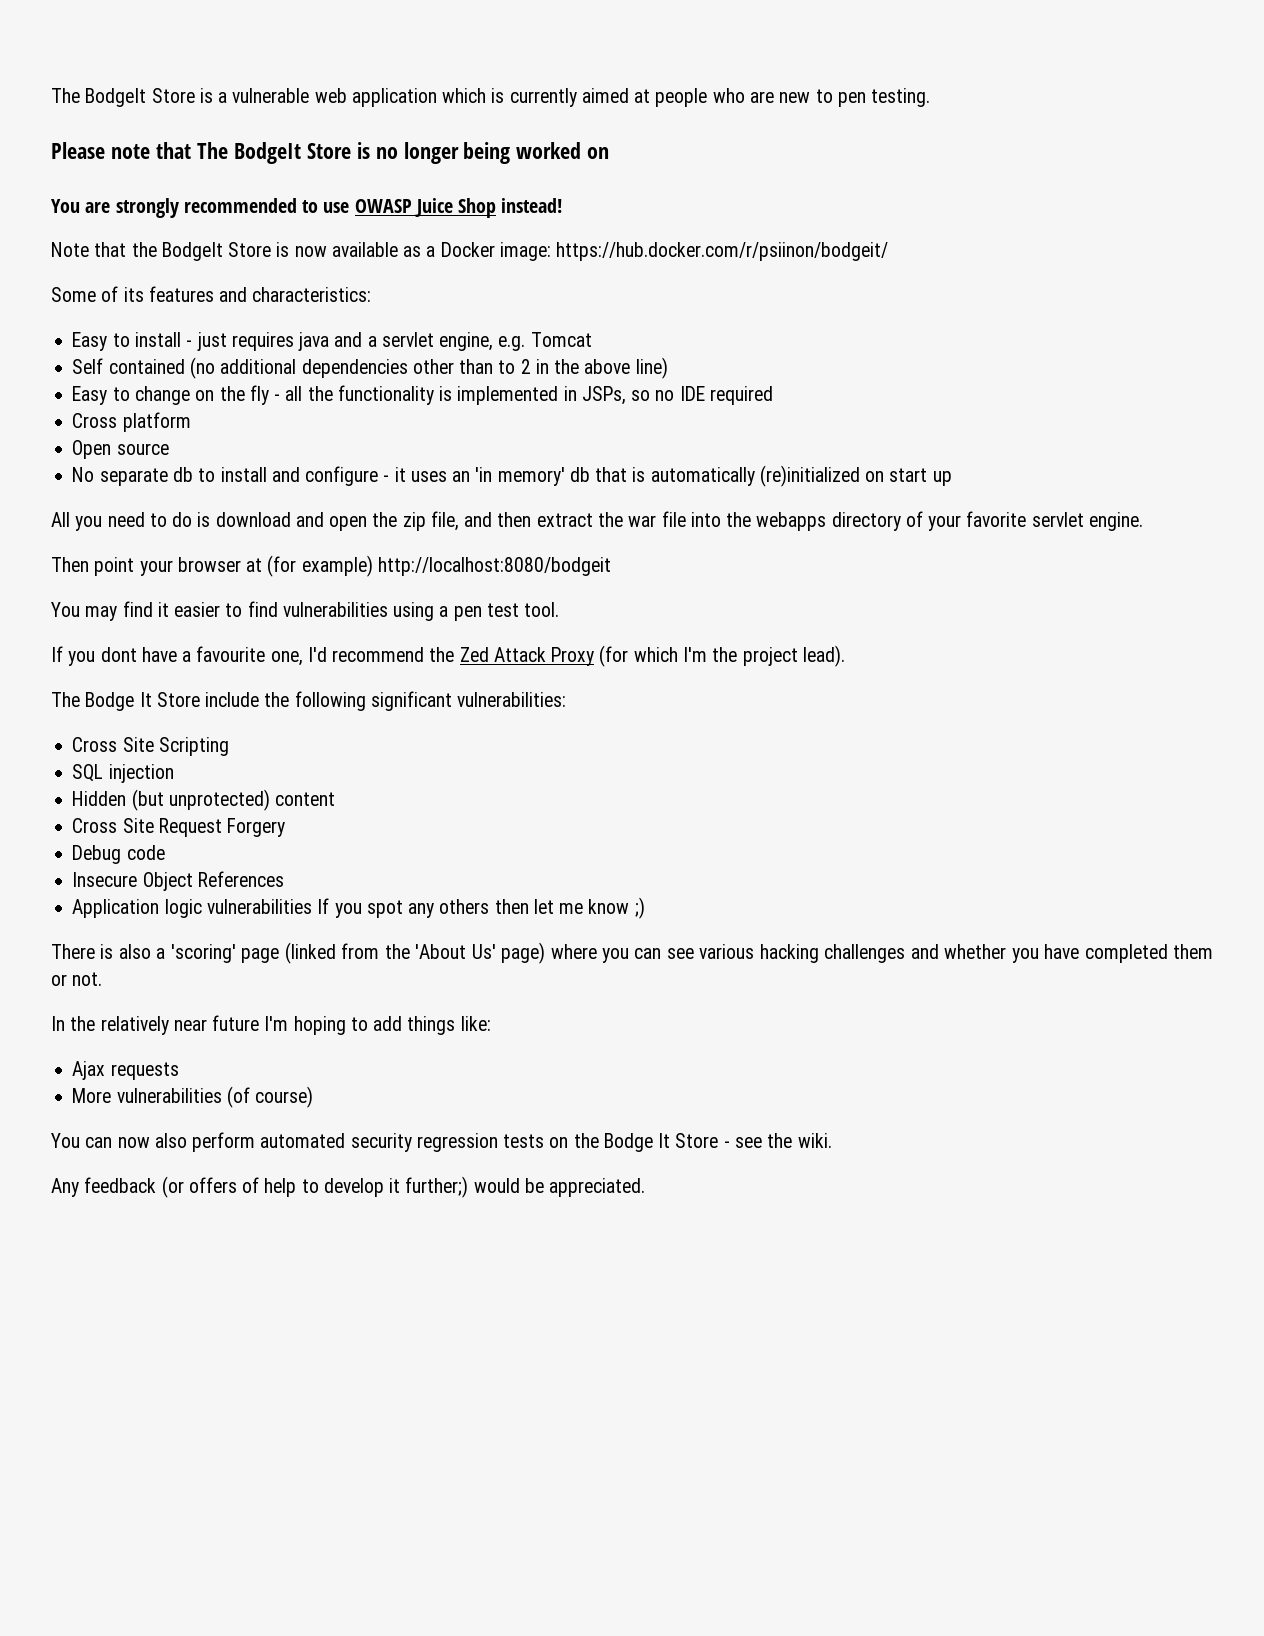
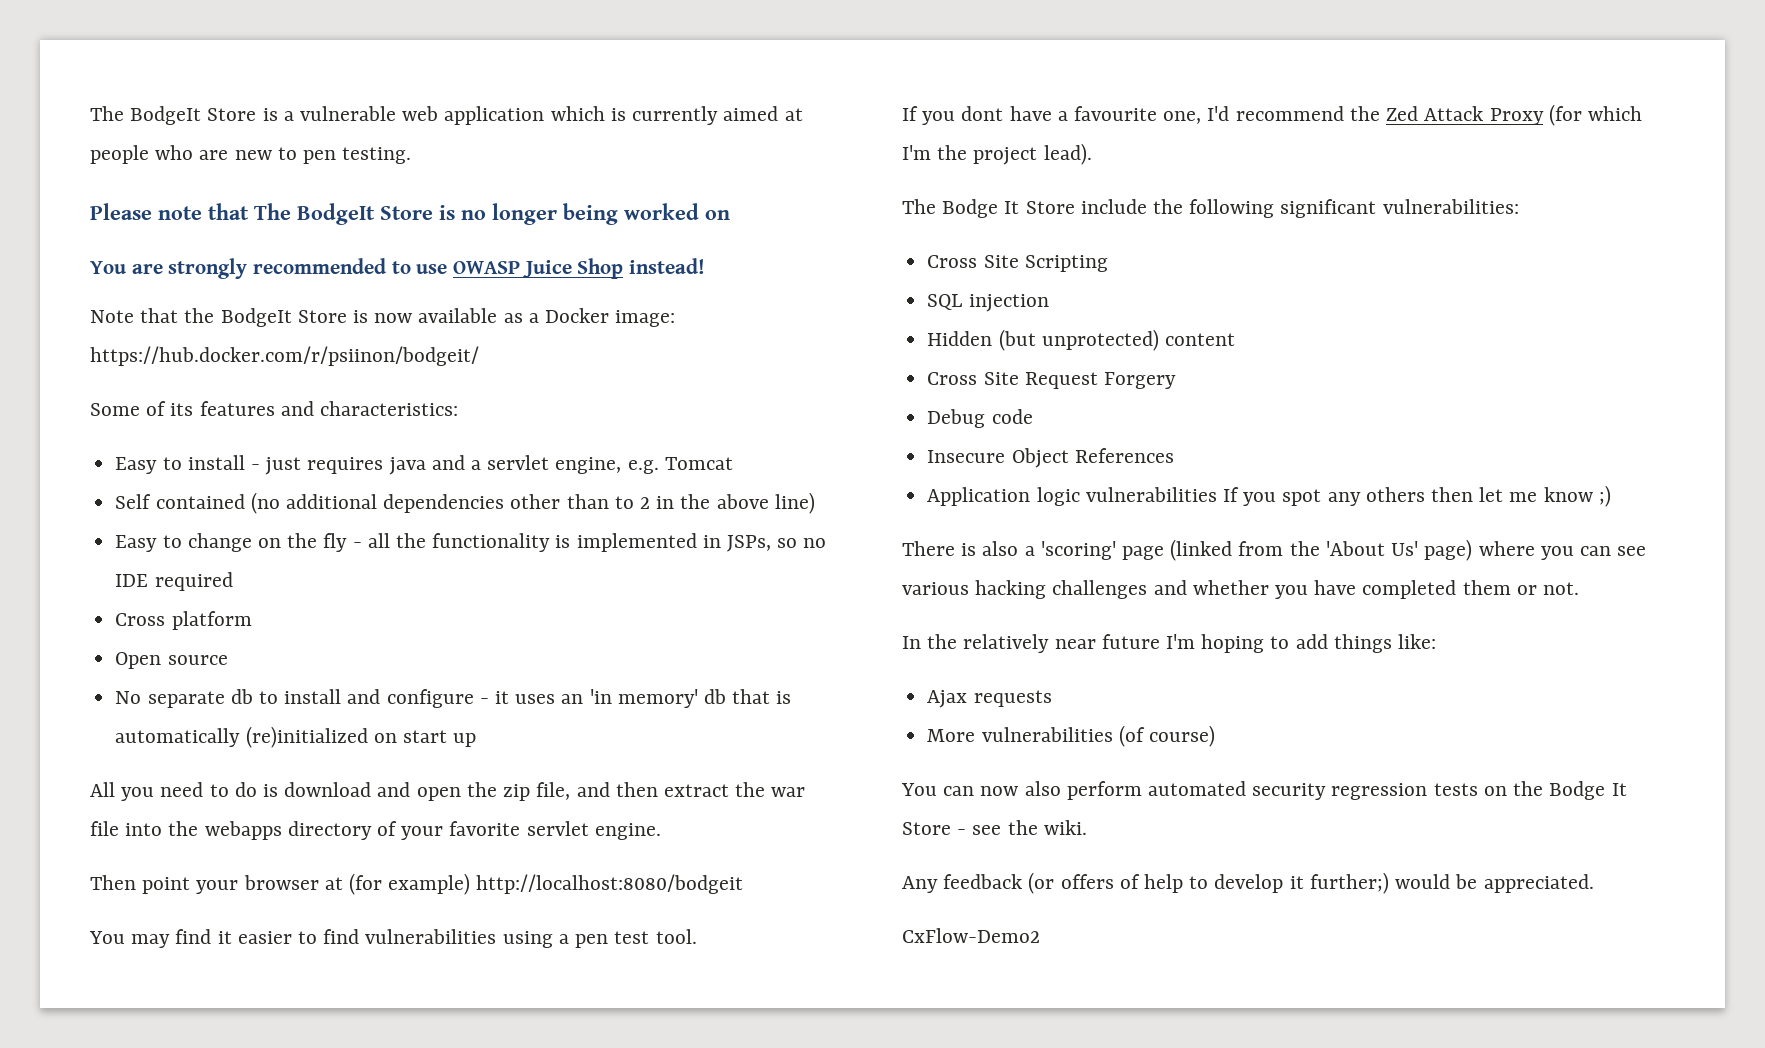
(646, 1187) none -> [902,928,1040,943] // CxFlow-Demo2

